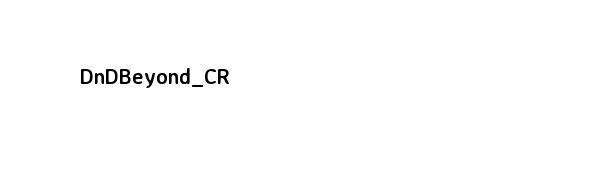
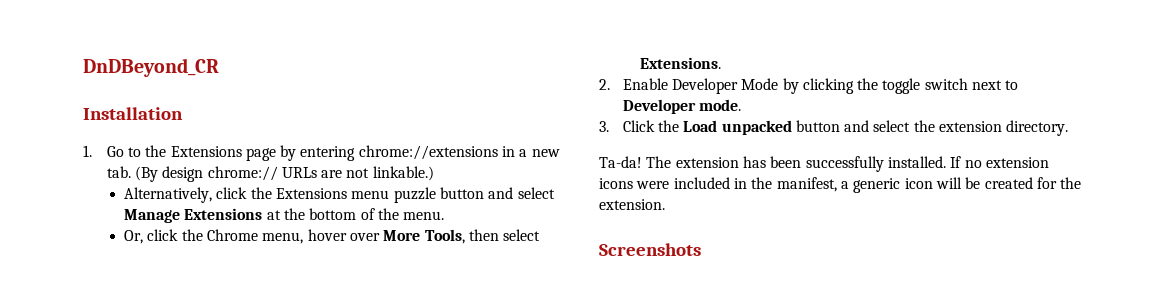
(230, 78) none -> [83,107,183,120] [83,145,560,161] [106,166,434,182] [124,187,555,203] [124,208,445,223] [124,229,541,244] [640,57,722,69] [599,78,1019,94] [622,99,741,114] [599,120,1069,136] [599,156,1049,172] [599,177,1082,193] [599,199,665,210] [599,243,701,256] // Installation // 1. Go to the Extensions page by entering chrome://extensions in a new tab. (By design chrome:// URLs are not linkable.) // Alternatively, click the Extensions menu puzzle button and select Manage Extensions at the bottom of the menu. // Or, click the Chrome menu, hover over More Tools, then select Extensions. // 2. Enable Developer Mode by clicking the toggle switch next to Developer mode. // 3. Click the Load unpacked button and select the extension directory. // Ta-da! The extension has been successfully installed. If no extension icons were included in the manifest, a generic icon will be created for the extension. // Screenshots

